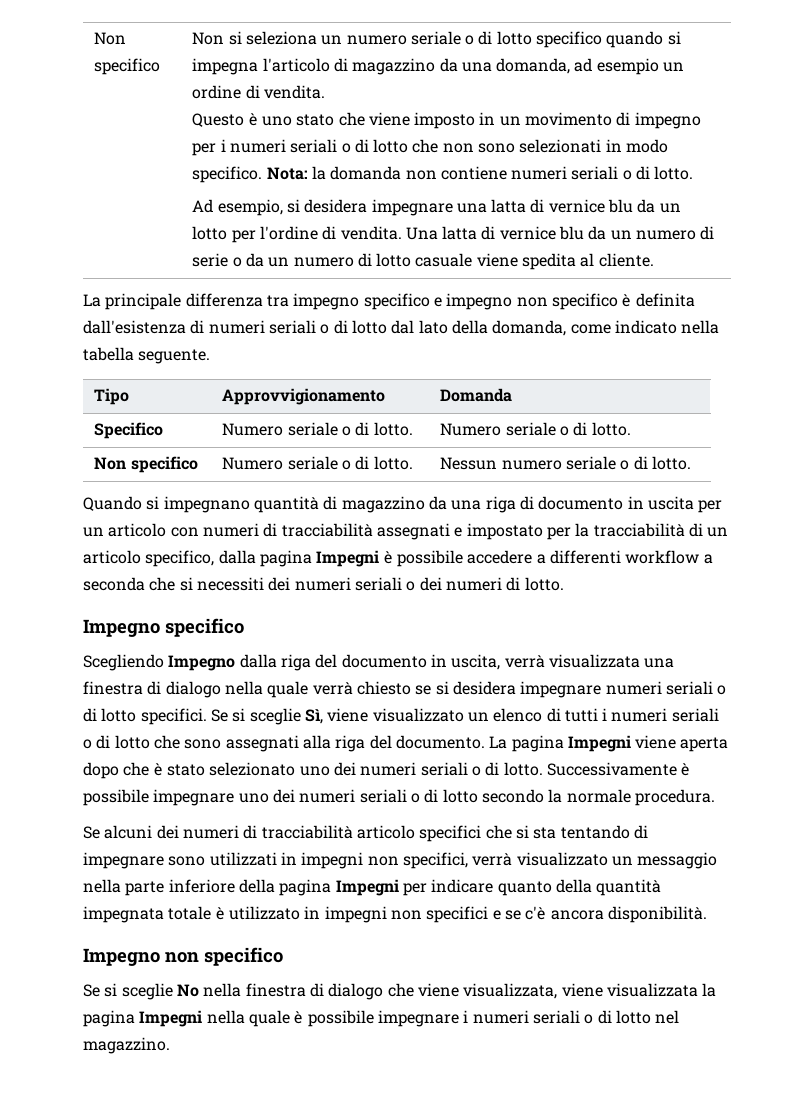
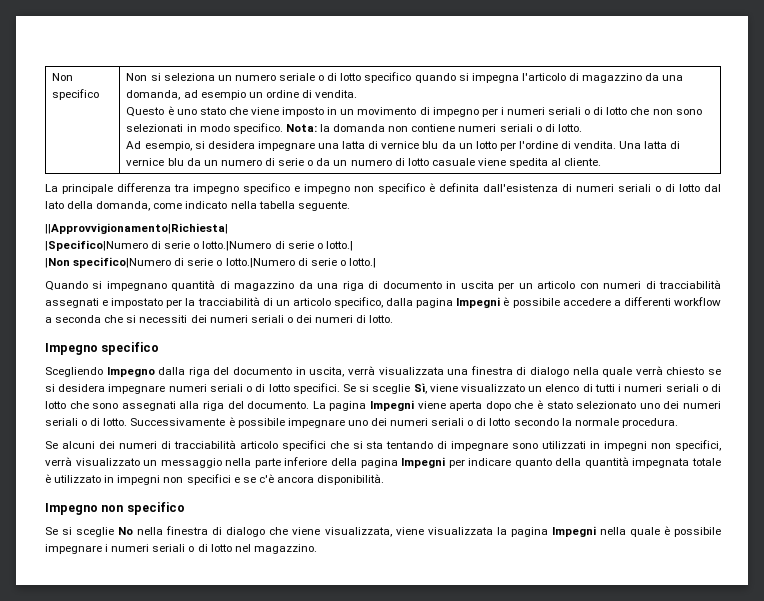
[94,388,130,405] [222,388,386,405] [440,388,513,402] [94,422,164,439] [222,422,413,436] [440,422,631,436] [94,456,198,473] [222,456,413,470] [440,456,691,470] // Tipo | Approvvigionamento | Domanda // Specifico | Numero seriale o di lotto. | Numero seriale o di lotto. // Non specifico | Numero seriale o di lotto. | Nessun numero seriale o di lotto. -> [45,223,228,234] [45,240,353,251] [45,257,376,268] // ||Approvvigionamento|Richiesta| // |Specifico|Numero di serie o lotto.|Numero di serie o lotto.| // |Non specifico|Numero di serie o lotto.|Numero di serie o lotto.|

